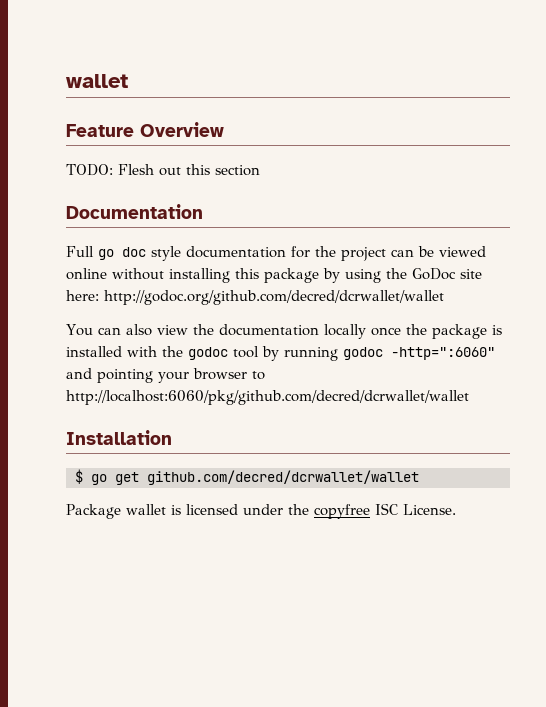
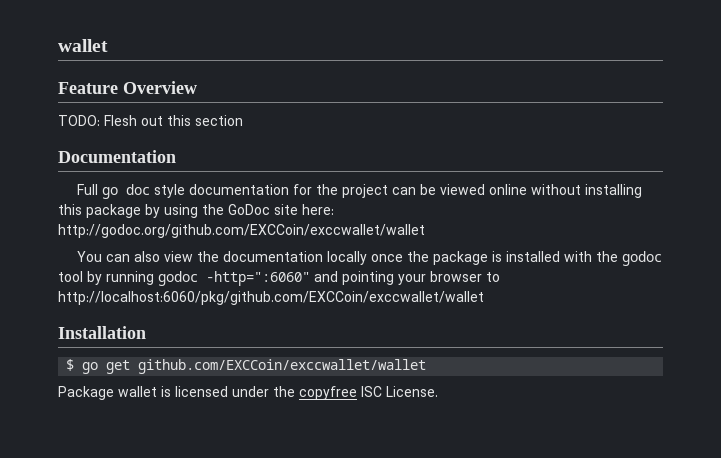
[104,290,444,305] http://godoc.org/github.com/decred/dcrwallet/wallet -> [58,224,425,238] http://godoc.org/github.com/EXCCoin/exccwallet/wallet
[66,390,469,405] http://localhost:6060/pkg/github.com/decred/dcrwallet/wallet -> [58,291,484,305] http://localhost:6060/pkg/github.com/EXCCoin/exccwallet/wallet
[147,470,419,485] github.com/decred/dcrwallet/wallet -> [138,359,427,374] github.com/EXCCoin/exccwallet/wallet

